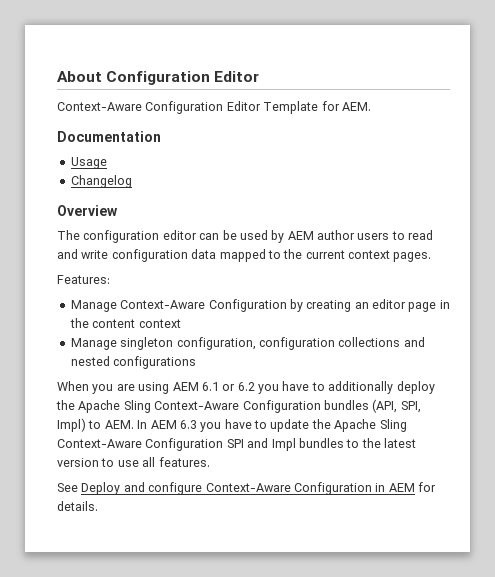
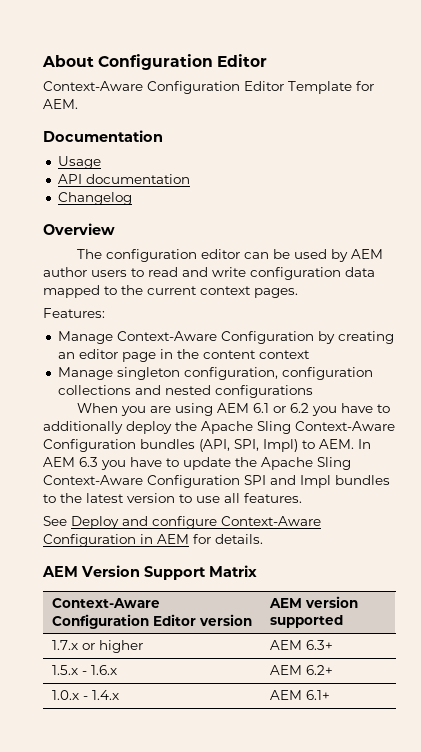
(107, 163) none -> [57,174,190,184] // API documentation
(98, 506) none -> [42,565,257,580] [52,598,161,608] [52,614,253,629] [269,596,359,608] [270,615,344,628] [52,640,144,653] [270,640,334,650] [52,665,118,675] [270,665,334,675] [52,690,120,700] [270,690,331,700] // AEM Version Support Matrix // Context-Aware Configuration Editor version | AEM version supported // 1.7.x or higher | AEM 6.3+ // 1.5.x - 1.6.x | AEM 6.2+ // 1.0.x - 1.4.x | AEM 6.1+

